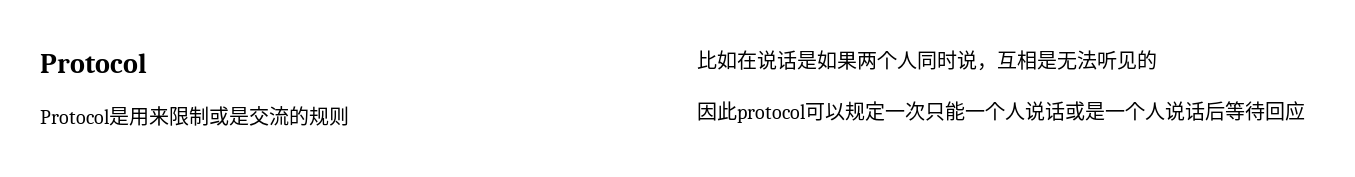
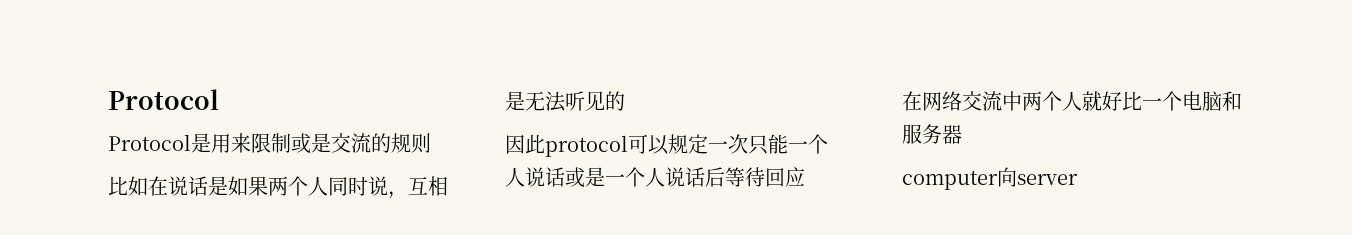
(1305, 111) none -> [902,91,1242,111] [902,124,962,144] [902,167,1078,190] // 在网络交流中两个人就好比一个电脑和服务器 // computer向server

